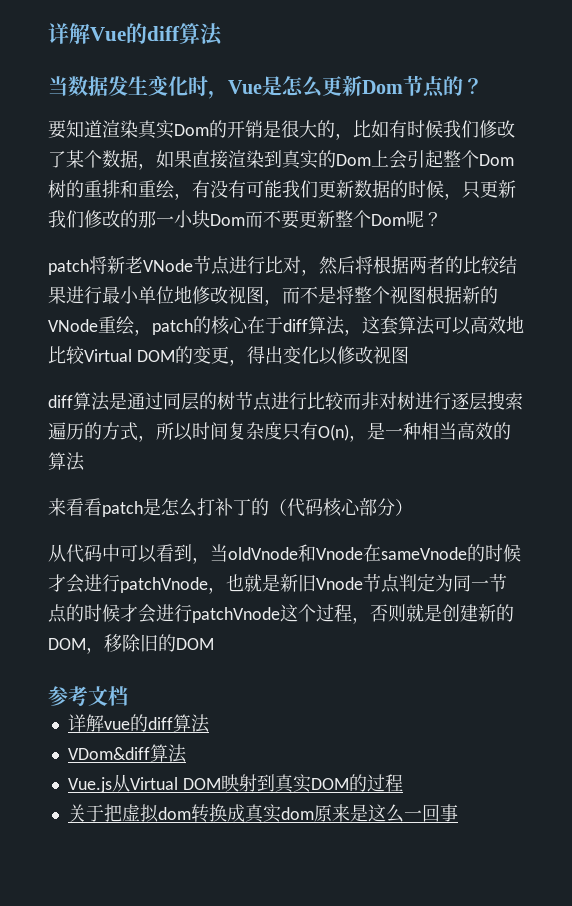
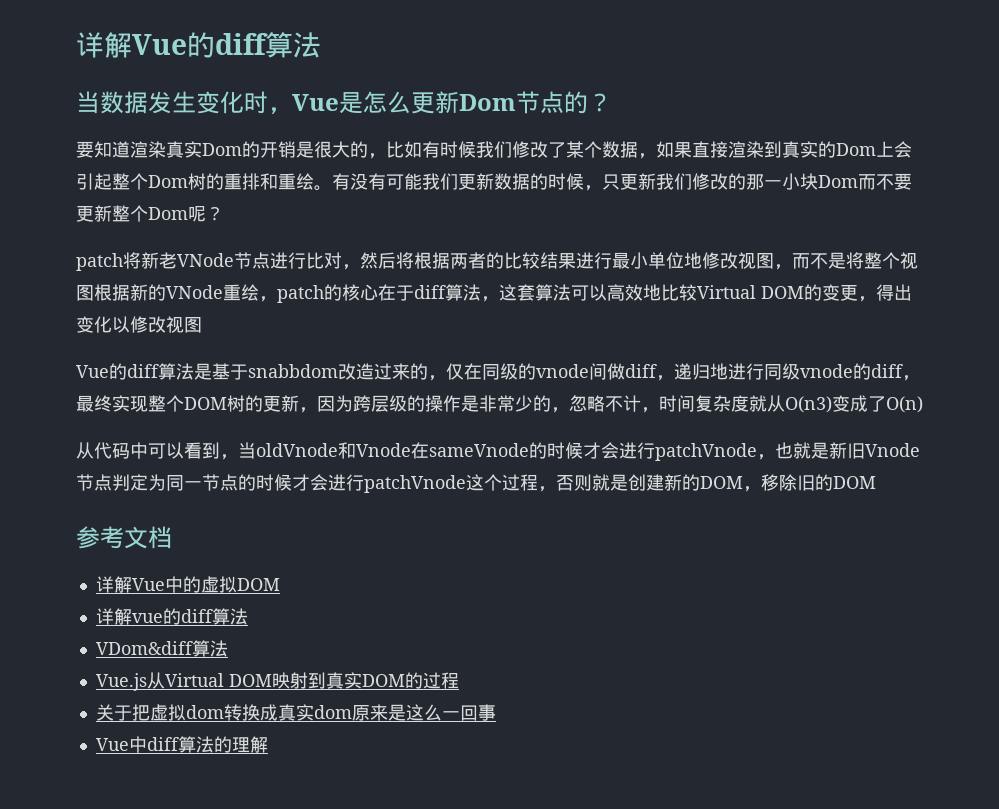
[174,193,192,200] ， -> [314,185,332,191] 。
(409, 355) none -> [76,363,127,380] Vue的
[127,392,523,411] [48,422,511,442] [48,452,85,471] [48,498,413,517] 通过同层的树节点进行比较而非对树进行逐层搜索遍历的方式，所以时间复杂度只有O(n)，是一种相当高效的算法 // 来看看patch是怎么打补丁的（代码核心部分） -> [212,363,920,381] [76,395,923,413] 基于snabbdom改造过来的，仅在同级的vnode间做diff，递归地进行同级vnode的diff，最终实现整个DOM树的更新，因为跨层级的操作是非常少的，忽略不计，时间复杂度就从O(n3)变成了O(n)
(128, 696) none -> [95,576,280,593] // 详解Vue中的虚拟DOM
(458, 813) none -> [95,736,268,753] // Vue中diff算法的理解

